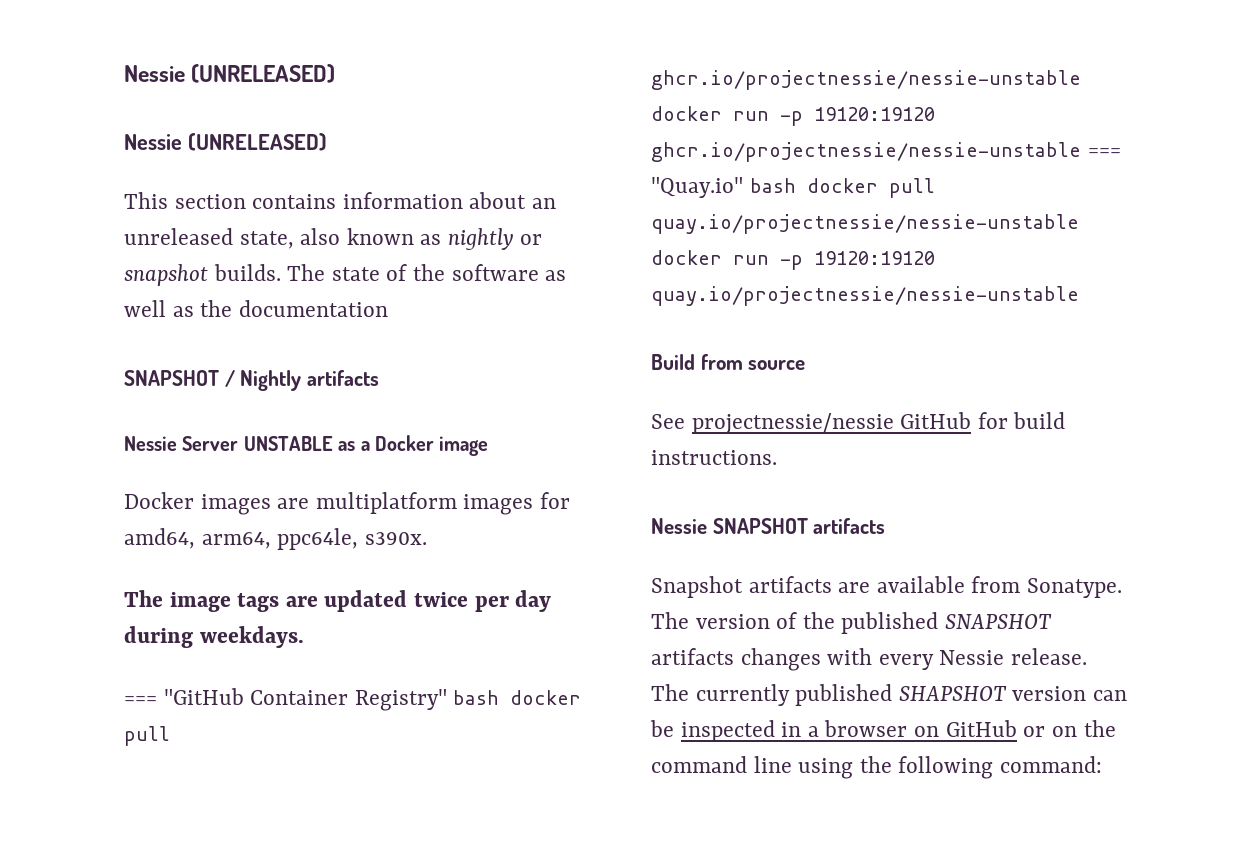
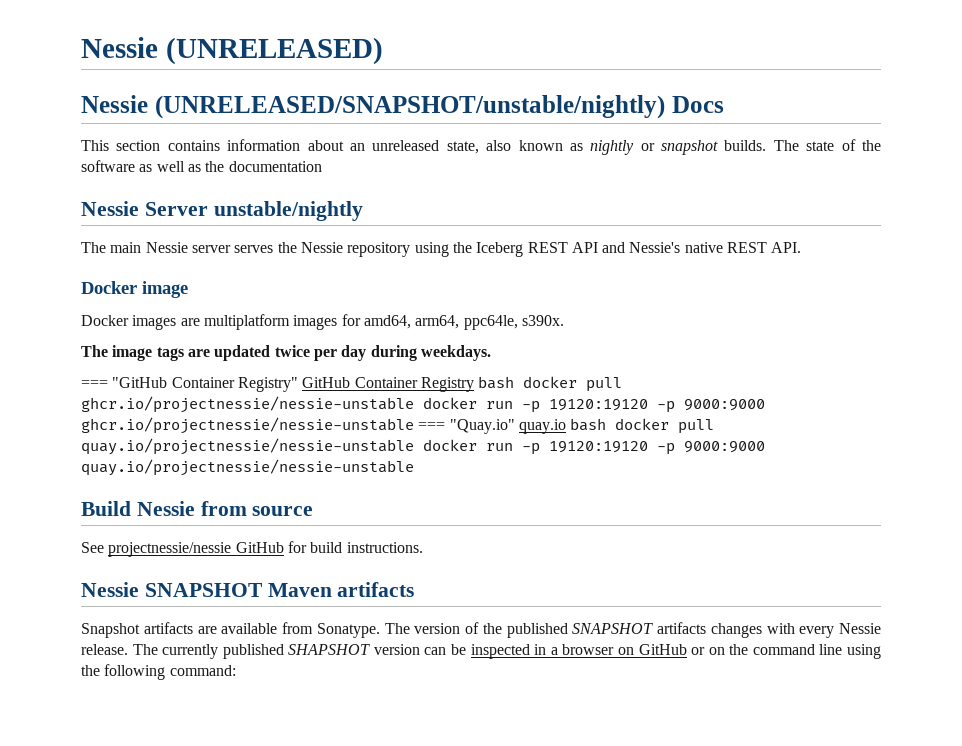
[187,133,327,151] (UNRELEASED) -> [154,95,724,119] (UNRELEASED/SNAPSHOT/unstable/nightly) Docs
[124,370,380,391] [124,436,370,451] SNAPSHOT / Nightly artifacts // Nessie Server UNSTABLE as a -> [81,201,363,221] [81,242,802,257] Nessie Server unstable/nightly // The main Nessie server serves the Nessie repository using the Iceberg REST API and Nessie's native REST API. //
(447, 700) none -> [302,377,474,392] GitHub Container Registry
(935, 114) none -> [657,399,765,413] -p 9000:9000
(743, 187) none -> [518,419,566,434] quay.io
(935, 258) none -> [657,441,765,455] -p 9000:9000
(695, 362) none -> [136,501,195,516] Nessie
(808, 526) none -> [267,583,332,597] Maven

